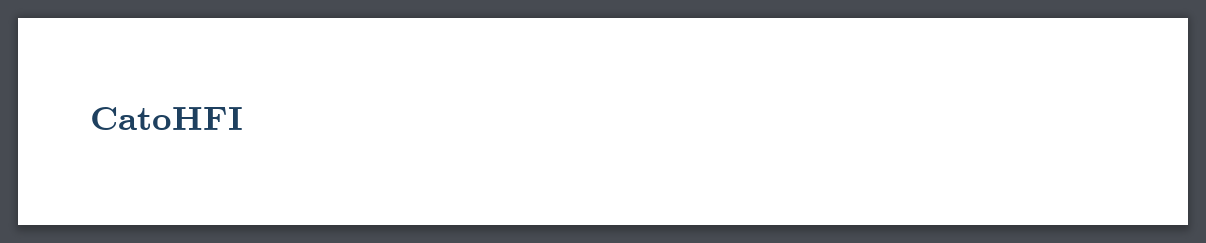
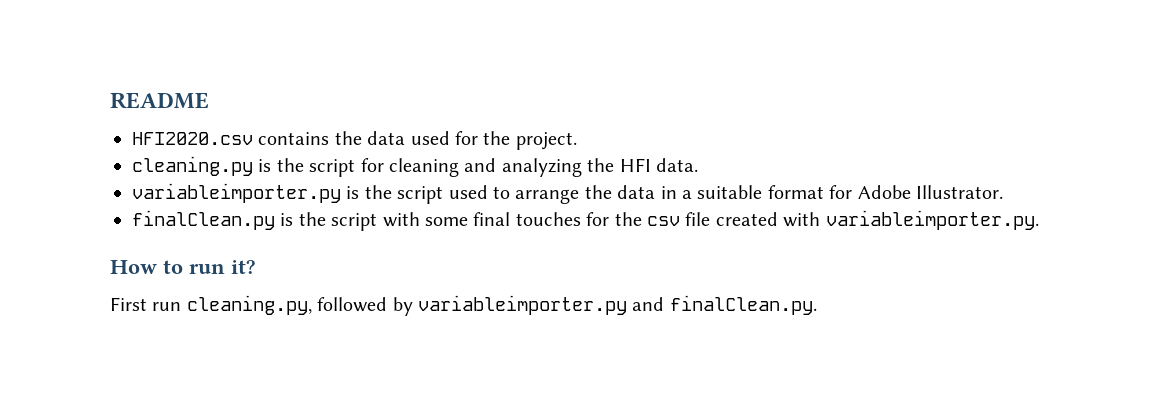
[90,107,243,130] CatoHFI -> [110,92,209,109] [132,131,577,150] [132,156,698,177] [132,183,1003,204] [132,210,1039,231] [110,260,255,274] [110,295,817,316] README // HFI2020.csv contains the data used for the project. // cleaning.py is the script for cleaning and analyzing the HFI data. // variableimporter.py is the script used to arrange the data in a suitable format for Adobe Illustrator. // finalClean.py is the script with some final touches for the csv file created with variableimporter.py. // How to run it? // First run cleaning.py, followed by variableimporter.py and finalClean.py.

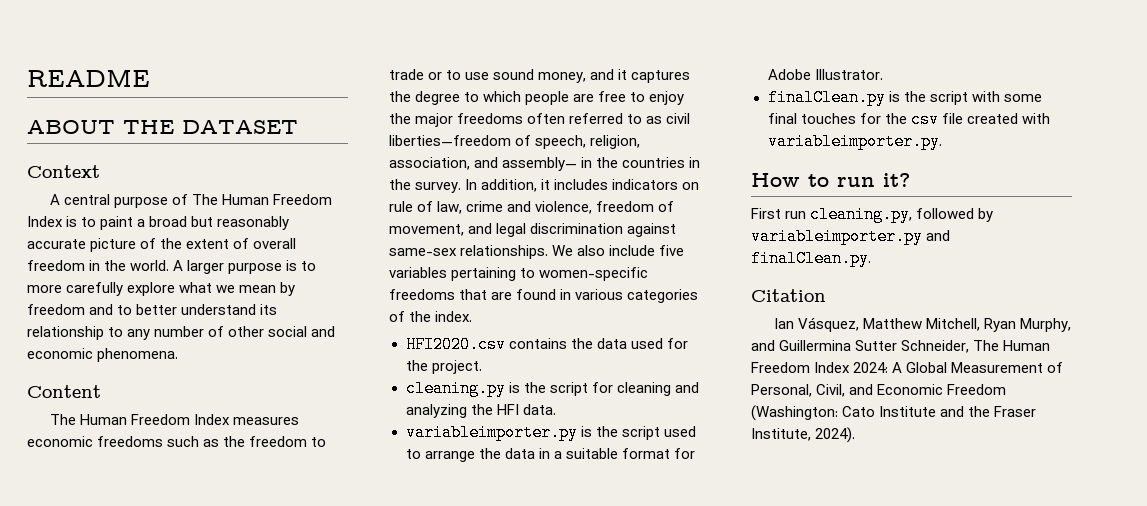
(209, 100) none -> [27,120,298,134] [27,165,100,178] [50,194,333,208] [27,216,290,230] [27,238,297,252] [27,260,317,274] [27,282,296,296] [27,304,278,315] [27,326,336,340] [27,348,179,362] [27,385,101,398] [50,414,300,425] [27,436,327,447] [389,69,691,83] [389,91,685,105] [389,113,691,127] [389,135,641,149] [389,157,701,171] [389,179,700,193] [389,201,675,214] [389,223,677,237] [389,245,685,259] [389,267,649,281] [389,289,699,303] [389,311,473,322] // ABOUT THE DATASET // Context // A central purpose of The Human Freedom Index is to paint a broad but reasonably accurate picture of the extent of overall freedom in the world. A larger purpose is to more carefully explore what we mean by freedom and to better understand its relationship to any number of other social and economic phenomena. // Content // The Human Freedom Index measures economic freedoms such as the freedom to trade or to use sound money, and it captures the degree to which people are free to enjoy the major freedoms often referred to as civil liberties—freedom of speech, religion, association, and assembly— in the countries in the survey. In addition, it includes indicators on rule of law, crime and violence, freedom of movement, and legal discrimination against same-sex relationships. We also include five variables pertaining to women-specific freedoms that are found in various categories of the index.
(817, 305) none -> [751,289,826,302] [774,317,1072,332] [751,340,1051,353] [751,362,1064,373] [751,384,1007,397] [751,405,1037,421] [751,427,856,443] // Citation // Ian Vásquez, Matthew Mitchell, Ryan Murphy, and Guillermina Sutter Schneider, The Human Freedom Index 2024: A Global Measurement of Personal, Civil, and Economic Freedom (Washington: Cato Institute and the Fraser Institute, 2024).

